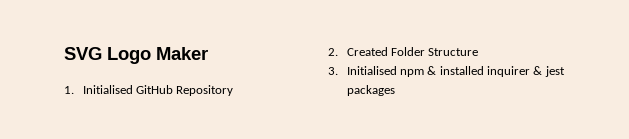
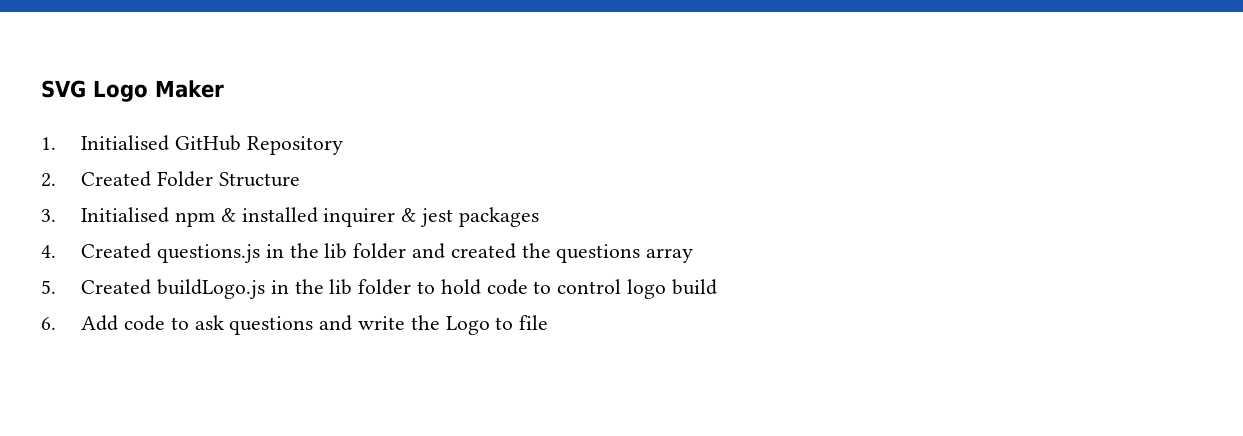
(395, 90) none -> [41,243,694,263] [41,279,717,299] [41,315,549,335] // 4. Created questions.js in the lib folder and created the questions array // 5. Created buildLogo.js in the lib folder to hold code to control logo build // 6. Add code to ask questions and write the Logo to file

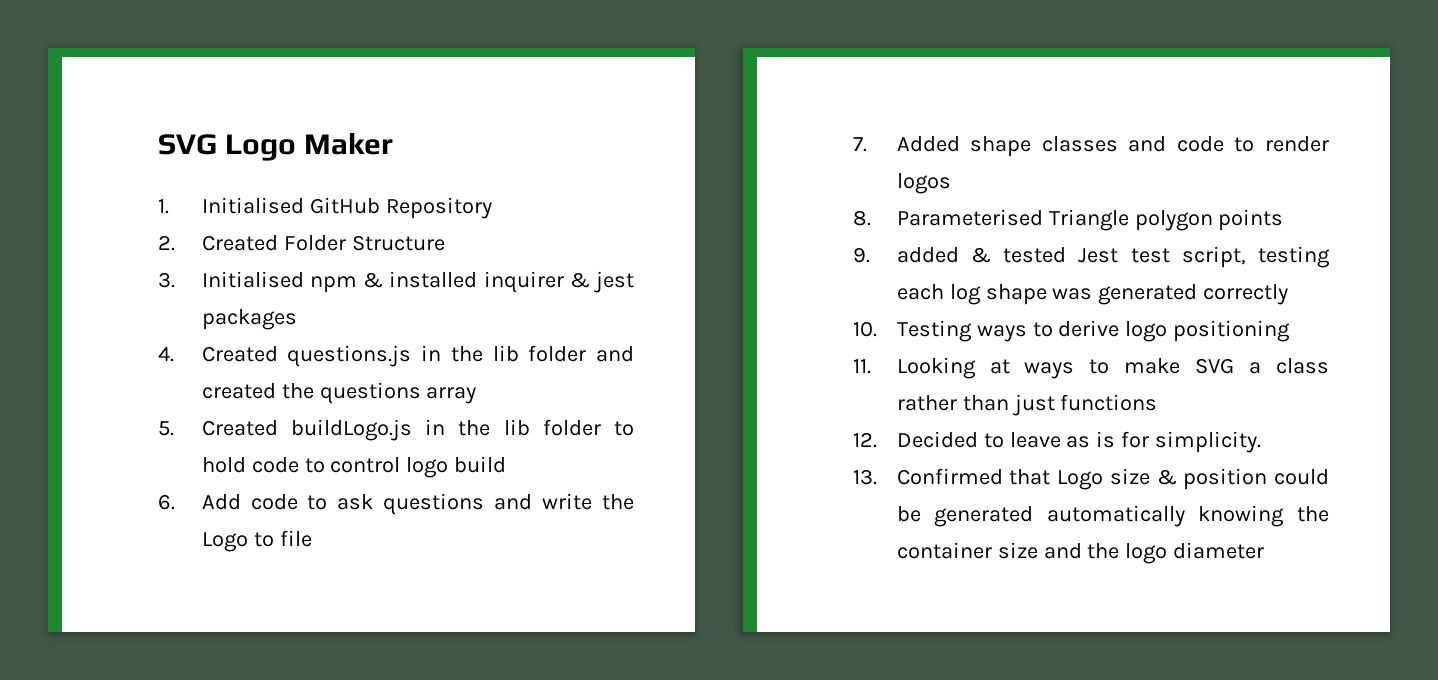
(549, 322) none -> [853,136,1329,157] [896,173,951,194] [853,209,1284,231] [853,246,1330,268] [896,284,1289,305] [853,320,1291,342] [853,357,1329,379] [896,394,1158,416] [853,431,1262,453] [853,468,1329,490] [896,505,1329,527] [896,542,1265,564] // 7. Added shape classes and code to render logos // 8. Parameterised Triangle polygon points // 9. added & tested Jest test script, testing each log shape was generated correctly // 10. Testing ways to derive logo positioning // 11. Looking at ways to make SVG a class rather than just functions // 12. Decided to leave as is for simplicity. // 13. Confirmed that Logo size & position could be generated automatically knowing the container size and the logo diameter

